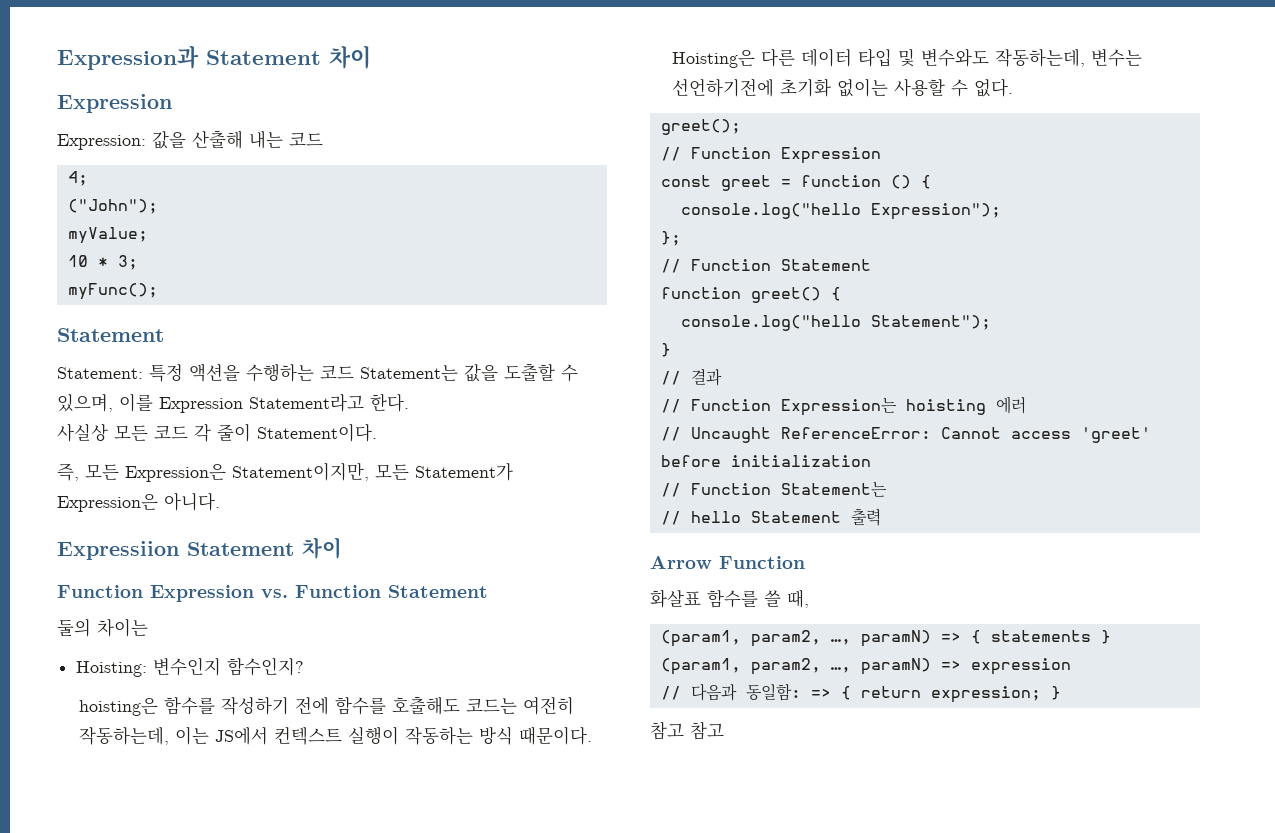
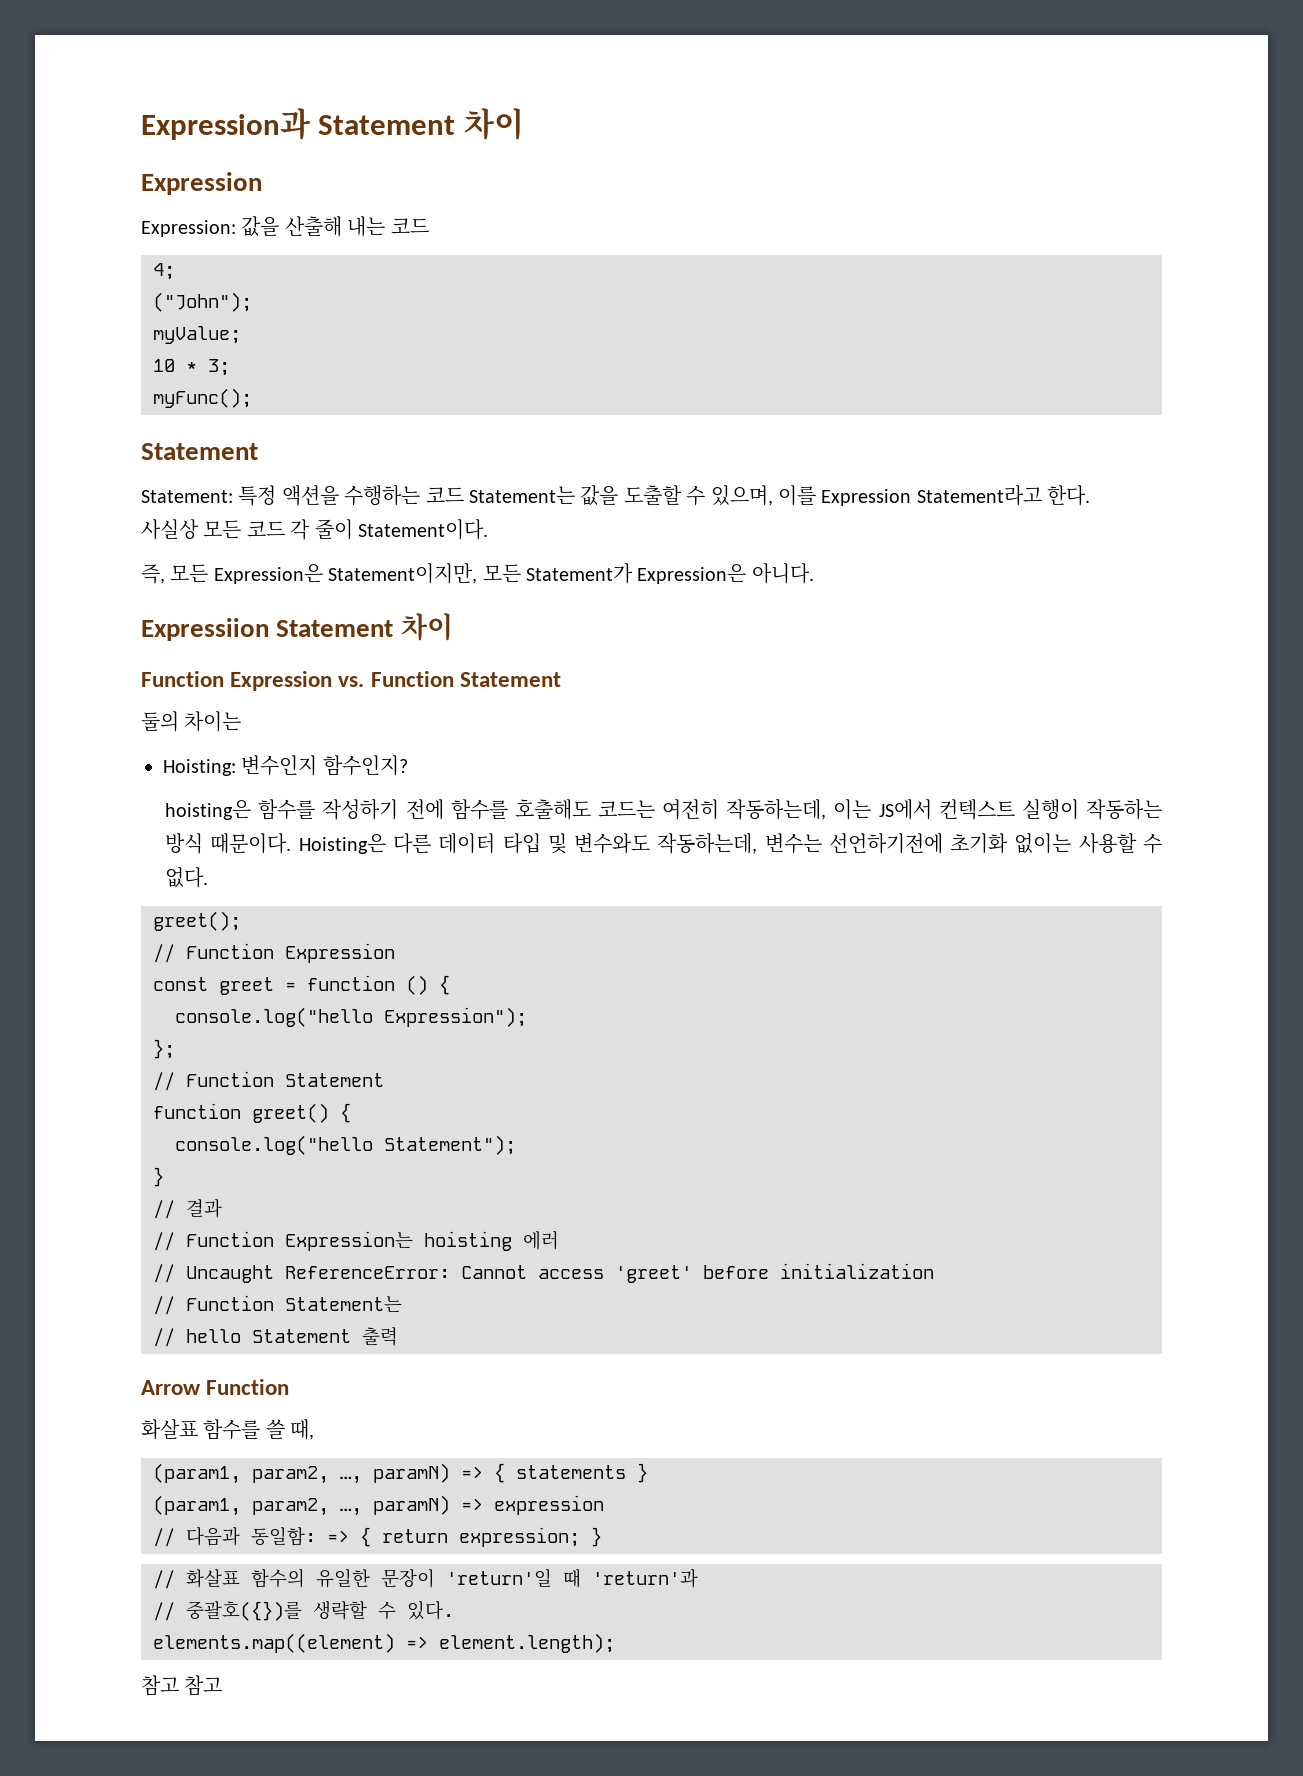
(1061, 693) none -> [153,1568,698,1589] [153,1600,454,1621] [153,1633,615,1653] // // 화살표 함수의 유일한 문장이 'return'일 때 'return'과 // // 중괄호({})를 생략할 수 있다. // elements.map((element) => element.length);

